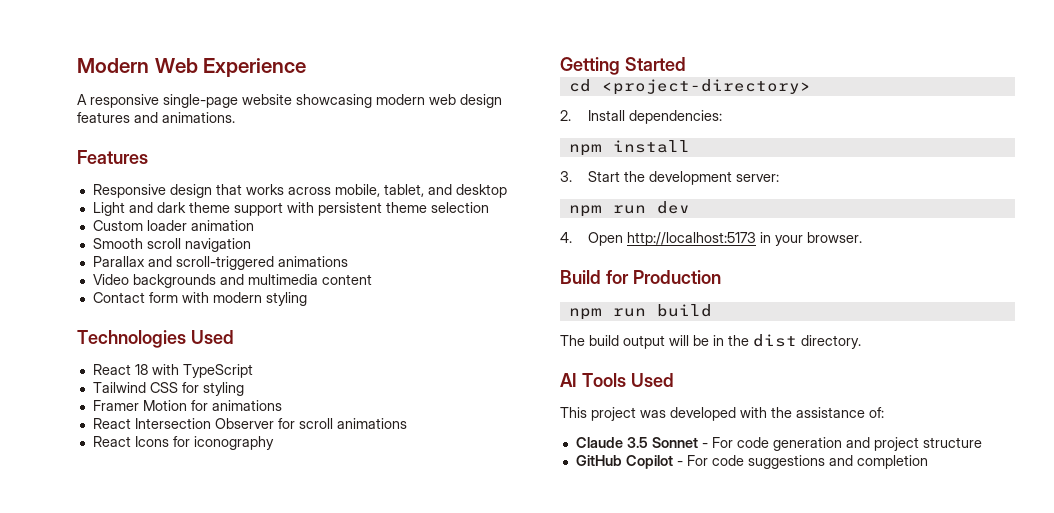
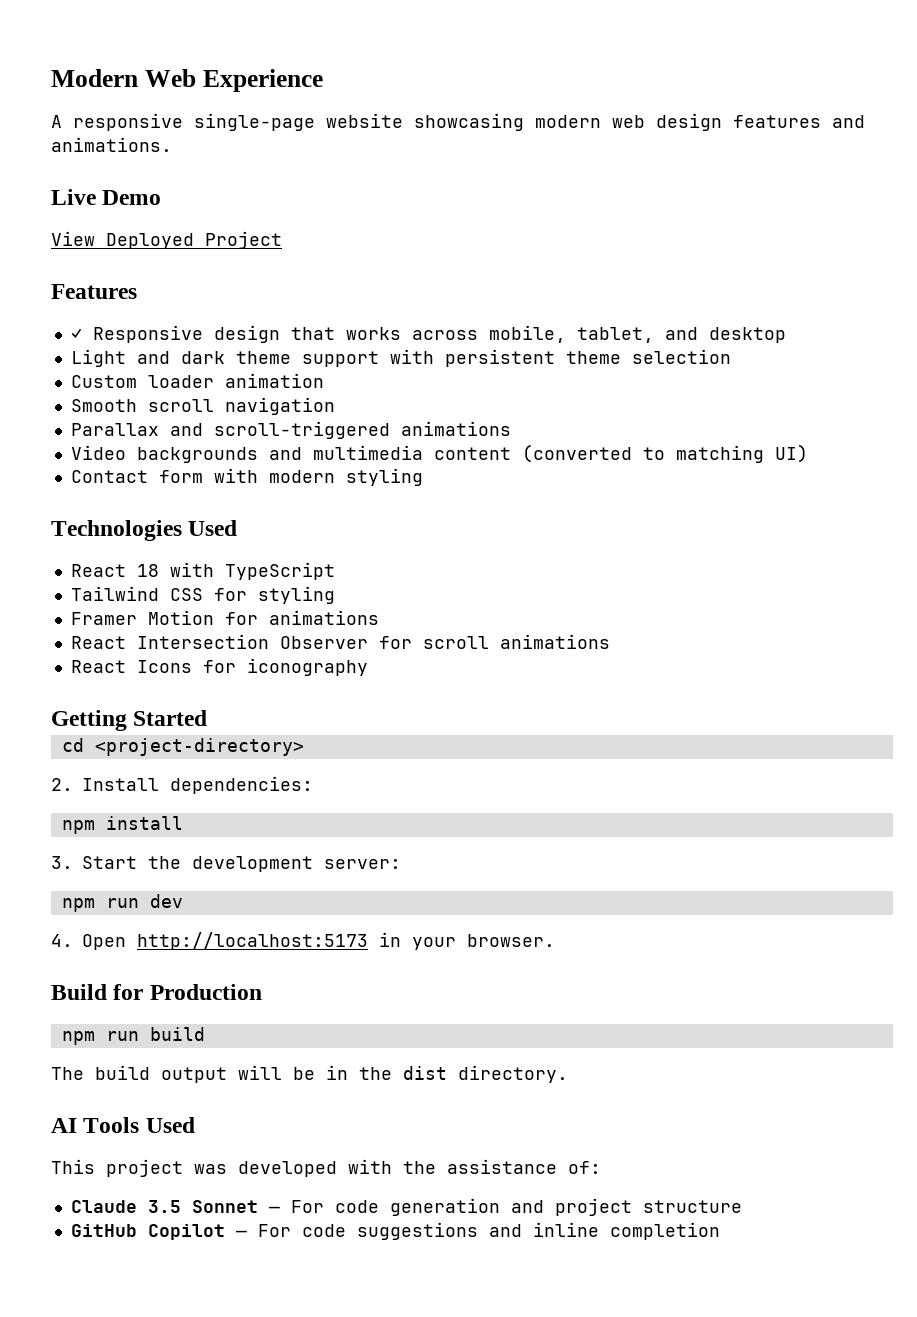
(235, 117) none -> [51,189,162,205] [51,231,282,249] // Live Demo // View Deployed Project
(148, 157) none -> [70,328,82,340] ✓
(372, 279) none -> [521,444,808,463] (converted to matching UI)
[701,443,708,448] - -> [268,1206,280,1213] —
[676,461,683,466] - -> [235,1230,247,1237] —
(853, 460) none -> [532,1222,599,1237] inline

